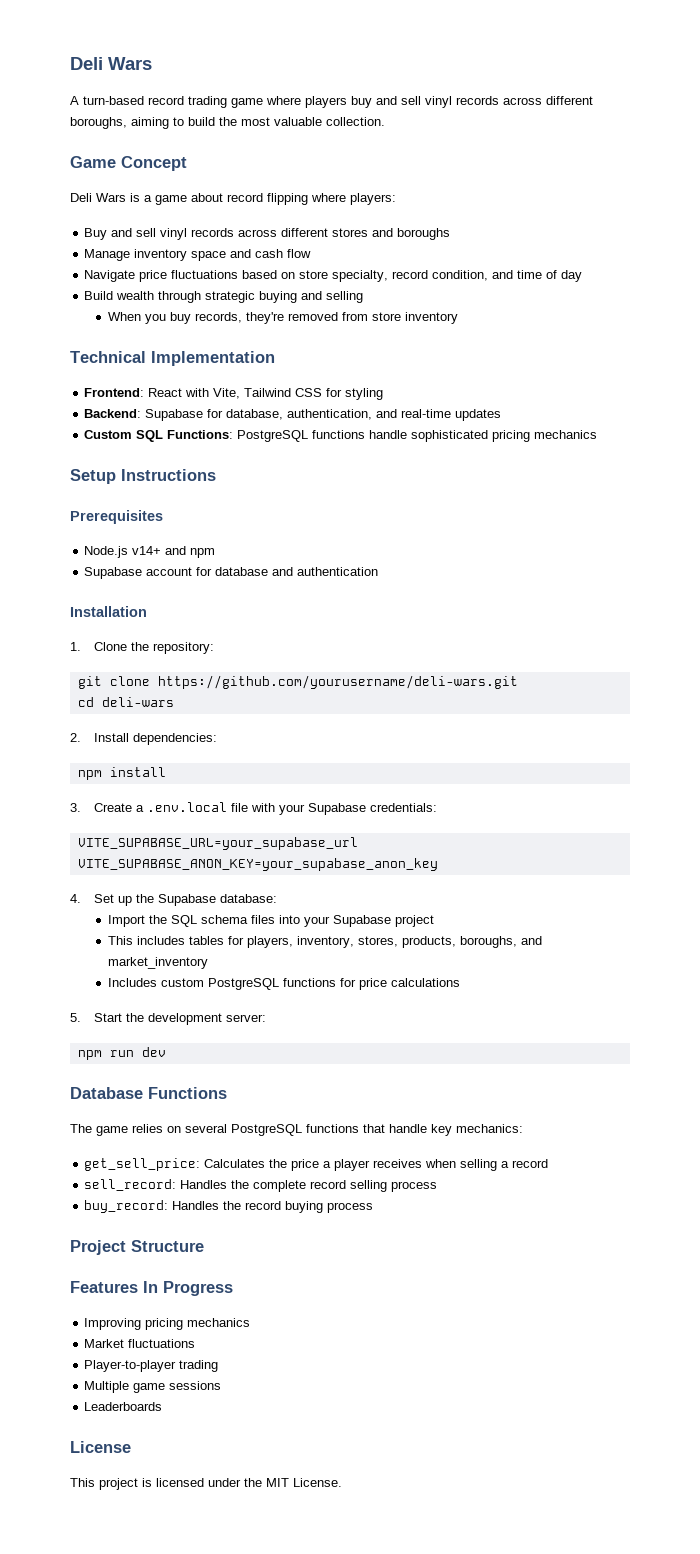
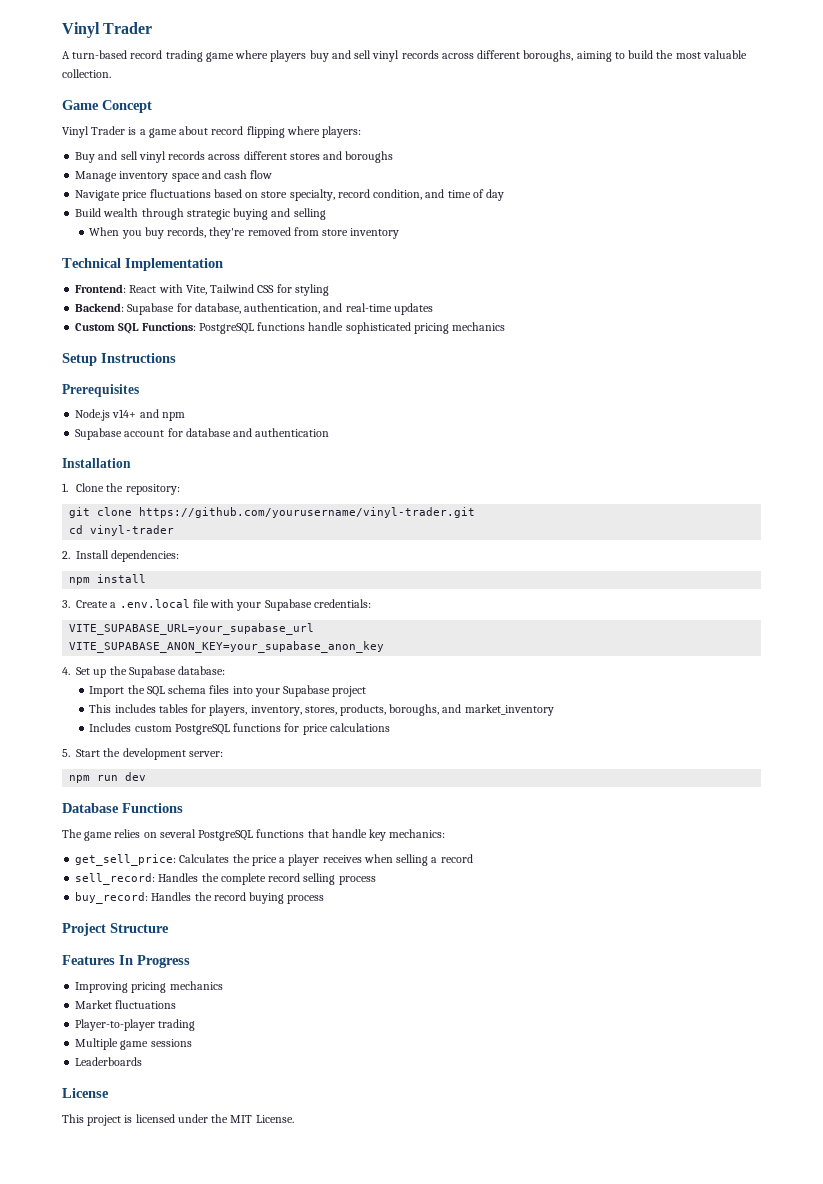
[70,57,152,70] Deli Wars -> [62,22,153,38] Vinyl Trader
[70,193,126,202] Deli Wars -> [62,126,126,138] Vinyl Trader
[157,675,518,689] https://github.com/yourusername/deli-wars.git -> [139,507,476,518] https://github.com/yourusername/vinyl-trader.git
[101,697,174,707] deli-wars -> [90,525,175,536] vinyl-trader

